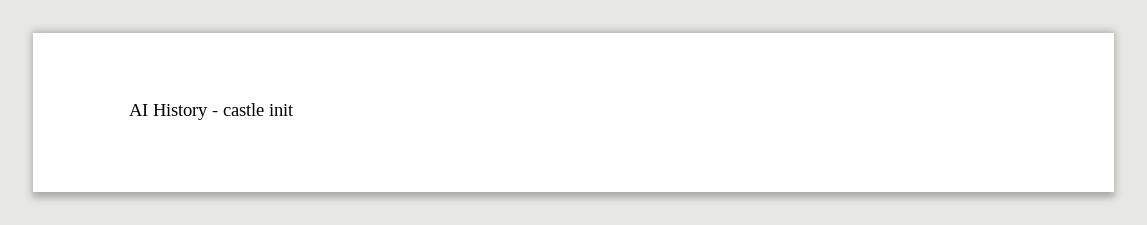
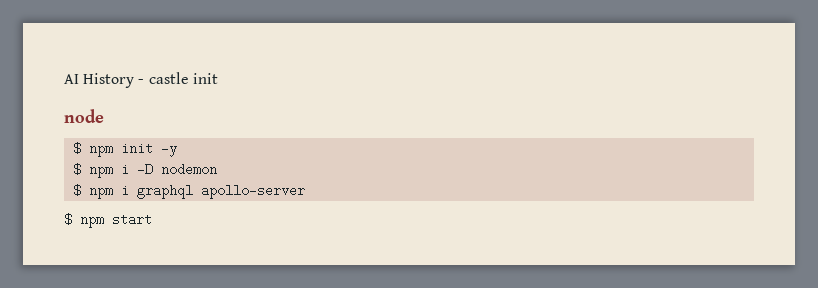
(294, 110) none -> [64,109,104,123] [73,142,178,157] [73,163,218,178] [73,184,306,199] [64,213,152,228] // node // $ npm init -y // $ npm i -D nodemon // $ npm i graphql apollo-server // $ npm start

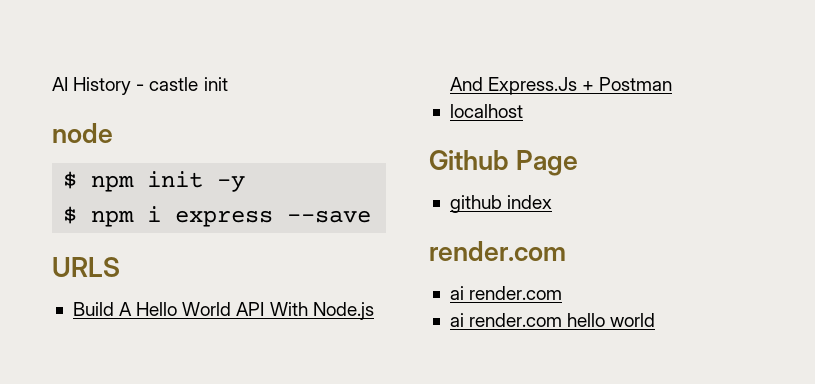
[137,163,218,176] [73,184,306,199] [64,213,152,228] -D nodemon // $ npm i graphql apollo-server // $ npm start -> [175,210,372,227] [52,257,120,277] [72,302,374,320] [449,77,673,95] [449,104,523,118] [429,150,579,176] [449,195,553,213] [429,241,566,261] [449,286,563,300] [449,313,656,327] express --save // URLS // Build A Hello World API With Node.js And Express.Js + Postman // localhost // Github Page // github index // render.com // ai render.com // ai render.com hello world

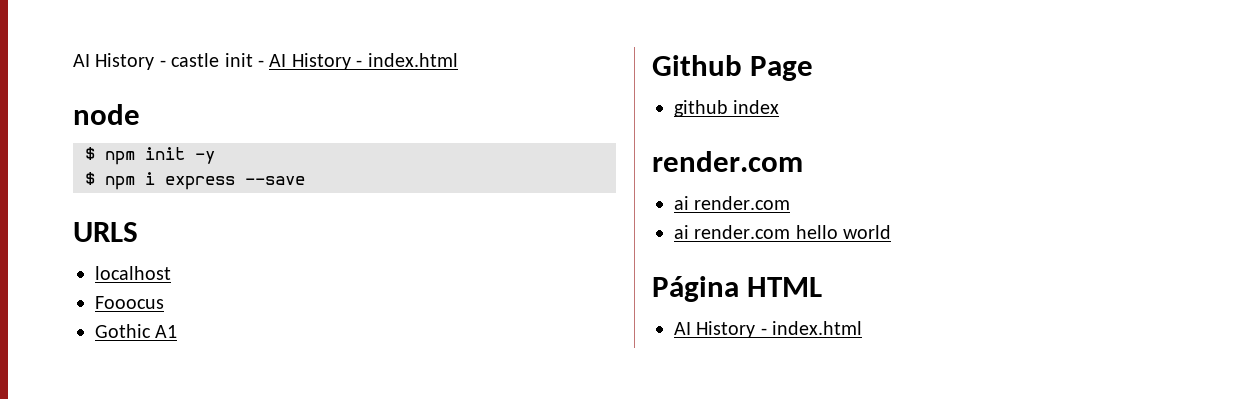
(228, 84) none -> [258,53,458,70] - AI History - index.html
[72,302,374,320] [449,77,673,95] [449,104,523,118] Build A Hello World API With Node.js And Express.Js + Postman // localhost -> [95,266,171,280] [95,296,164,309] [95,324,178,338] localhost // Fooocus // Gothic A1
(656, 320) none -> [652,276,823,302] [674,321,863,338] // Página HTML // AI History - index.html

